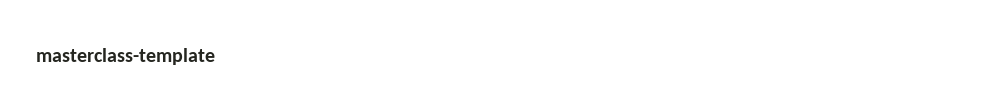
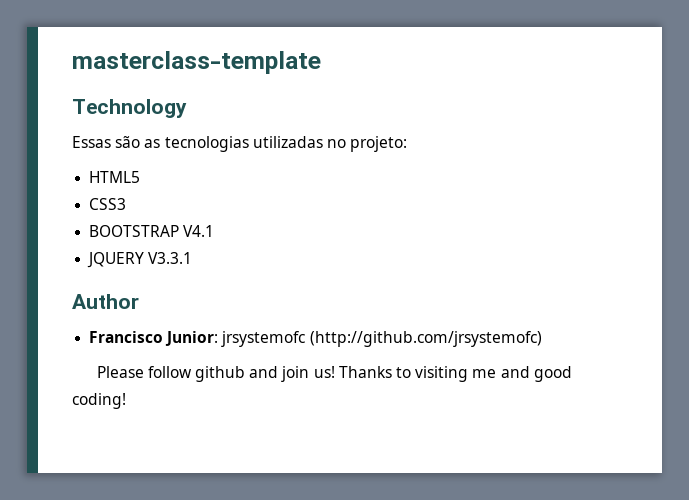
(215, 56) none -> [72,99,187,118] [72,136,408,152] [89,171,141,183] [89,198,127,210] [89,225,215,237] [87,252,193,268] [72,294,139,309] [89,331,542,347] [96,366,572,382] [72,393,126,409] // Technology // Essas são as tecnologias utilizadas no projeto: // HTML5 // CSS3 // BOOTSTRAP V4.1 // JQUERY V3.3.1 // Author // Francisco Junior: jrsystemofc (http://github.com/jrsystemofc) // Please follow github and join us! Thanks to visiting me and good coding!

